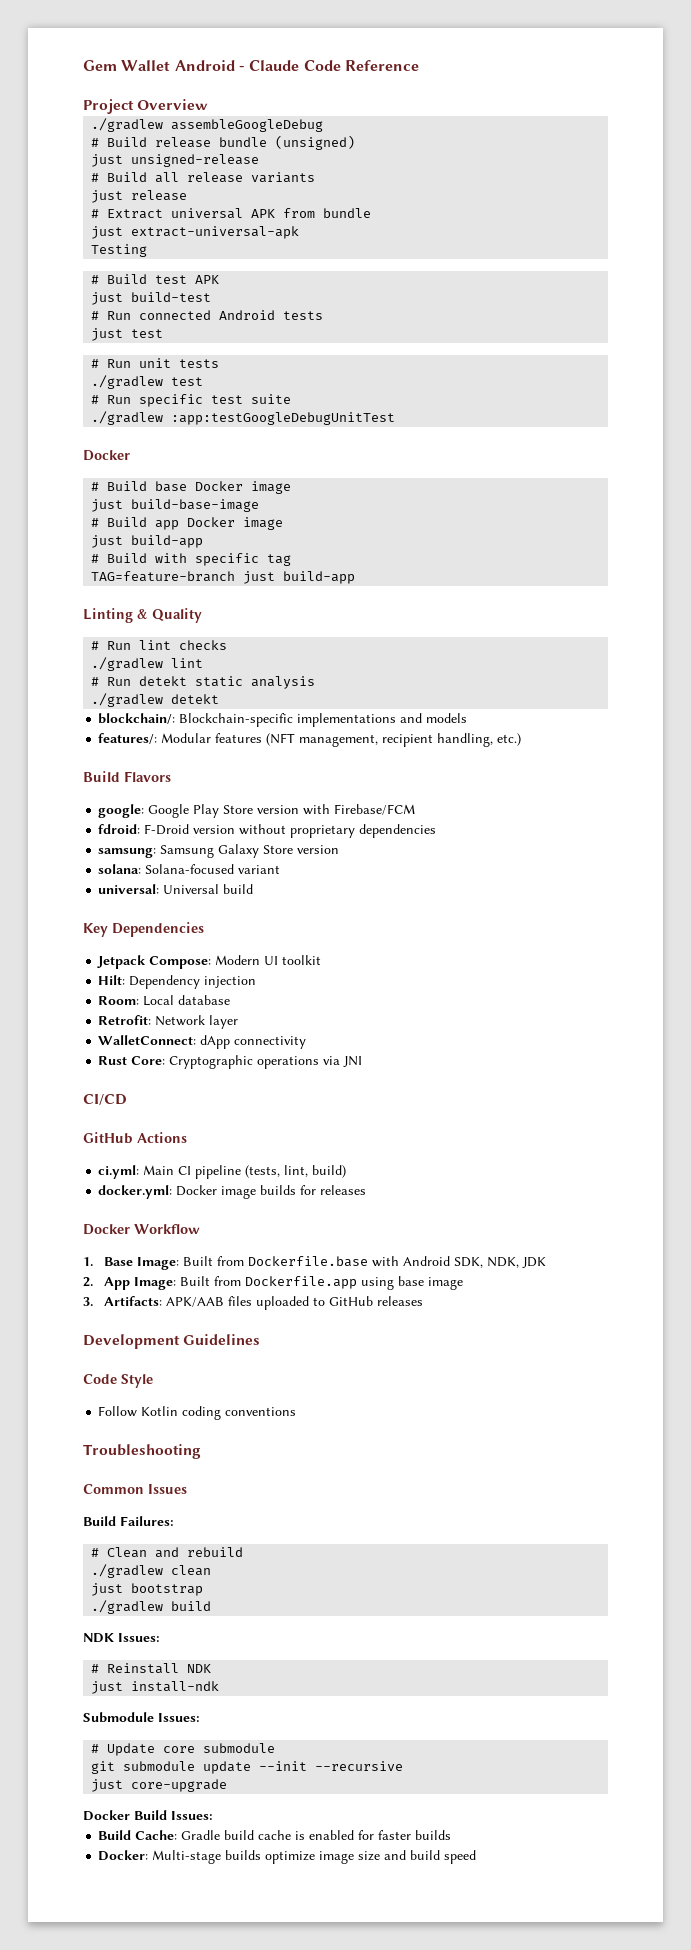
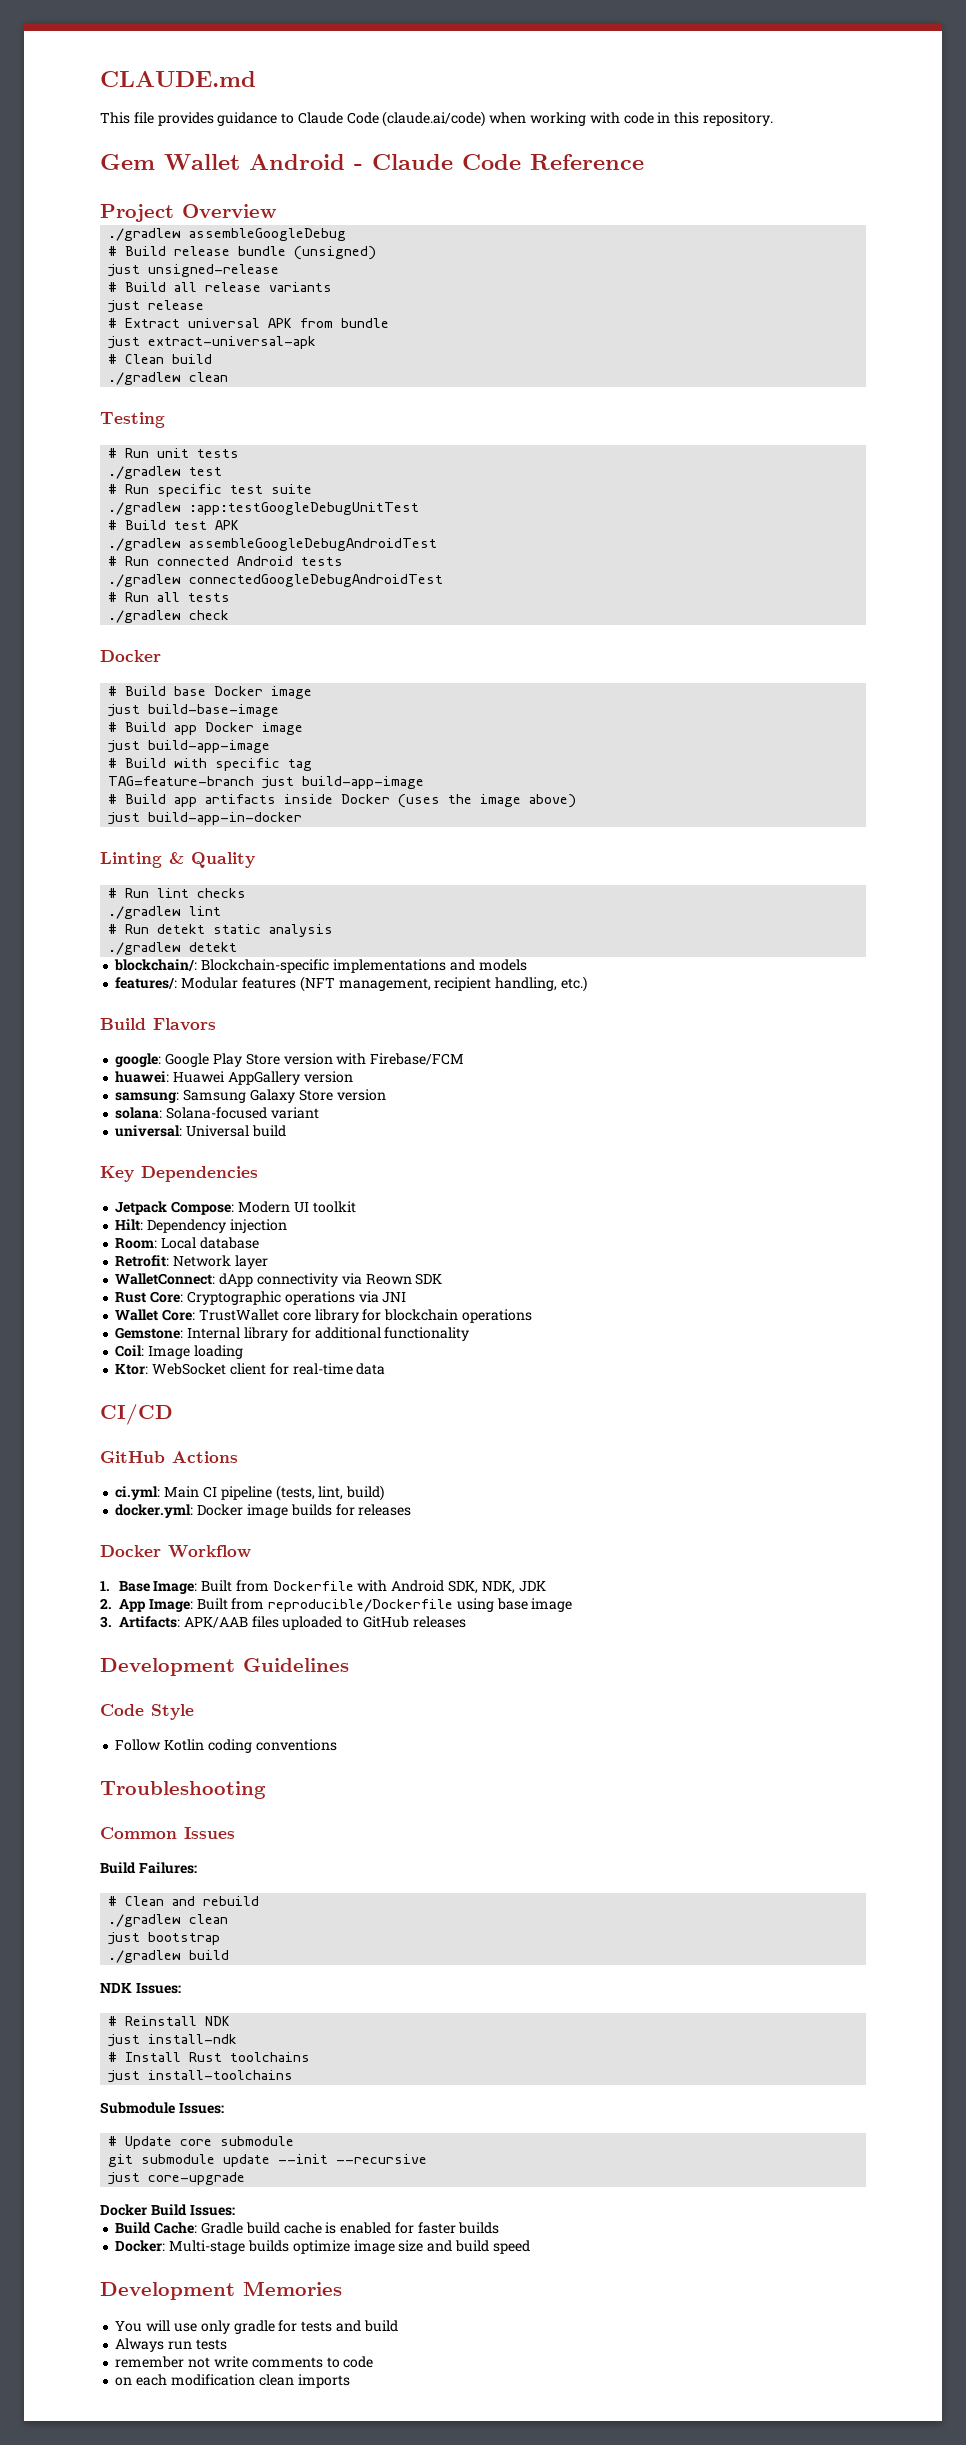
(83, 65) none -> [100,71,256,87] [100,111,773,127] CLAUDE.md // This file provides guidance to Claude Code (claude.ai/code) when working with code in this repository. //
[91,244,148,257] [91,274,220,284] [91,292,212,305] [91,310,324,320] [91,328,164,341] Testing // # Build test APK // just build-test // # Run connected Android tests // just test -> [108,354,213,364] [108,372,229,385] [100,412,165,428] # Clean build // ./gradlew clean // Testing
(396, 418) none -> [108,520,240,530] [108,538,438,551] [108,556,344,566] [108,574,444,587] [108,592,231,602] [108,610,230,623] // # Build test APK // ./gradlew assembleGoogleDebugAndroidTest // # Run connected Android tests // ./gradlew connectedGoogleDebugAndroidTest // # Run all tests // ./gradlew check
[131,535,204,548] build-app -> [148,740,271,753] build-app-image
[283,571,356,584] build-app -> [302,776,425,789] [108,794,577,808] [108,812,303,825] build-app-image // # Build app artifacts inside Docker (uses the image above) // just build-app-in-docker
[98,824,437,838] fdroid: F-Droid version without proprietary dependencies -> [115,1071,353,1085] huawei: Huawei AppGallery version
(307, 1042) none -> [341,1273,443,1285] via Reown SDK
(363, 1061) none -> [115,1309,532,1323] [115,1327,470,1341] [115,1345,243,1359] [115,1363,386,1375] // Wallet Core: TrustWallet core library for blockchain operations // Gemstone: Internal library for additional functionality // Coil: Image loading // Ktor: WebSocket client for real-time data
[247,1256,368,1267] Dockerfile.base -> [272,1581,354,1591] Dockerfile
[244,1276,357,1289] Dockerfile.app -> [268,1599,454,1612] reproducible/Dockerfile
(220, 1686) none -> [108,2052,311,2062] [108,2070,294,2083] // # Install Rust toolchains // just install-toolchains
(477, 1857) none -> [100,2281,342,2300] [115,2320,398,2334] [115,2338,227,2352] [115,2356,374,2368] [115,2374,350,2388] // Development Memories // You will use only gradle for tests and build // Always run tests // remember not write comments to code // on each modification clean imports

